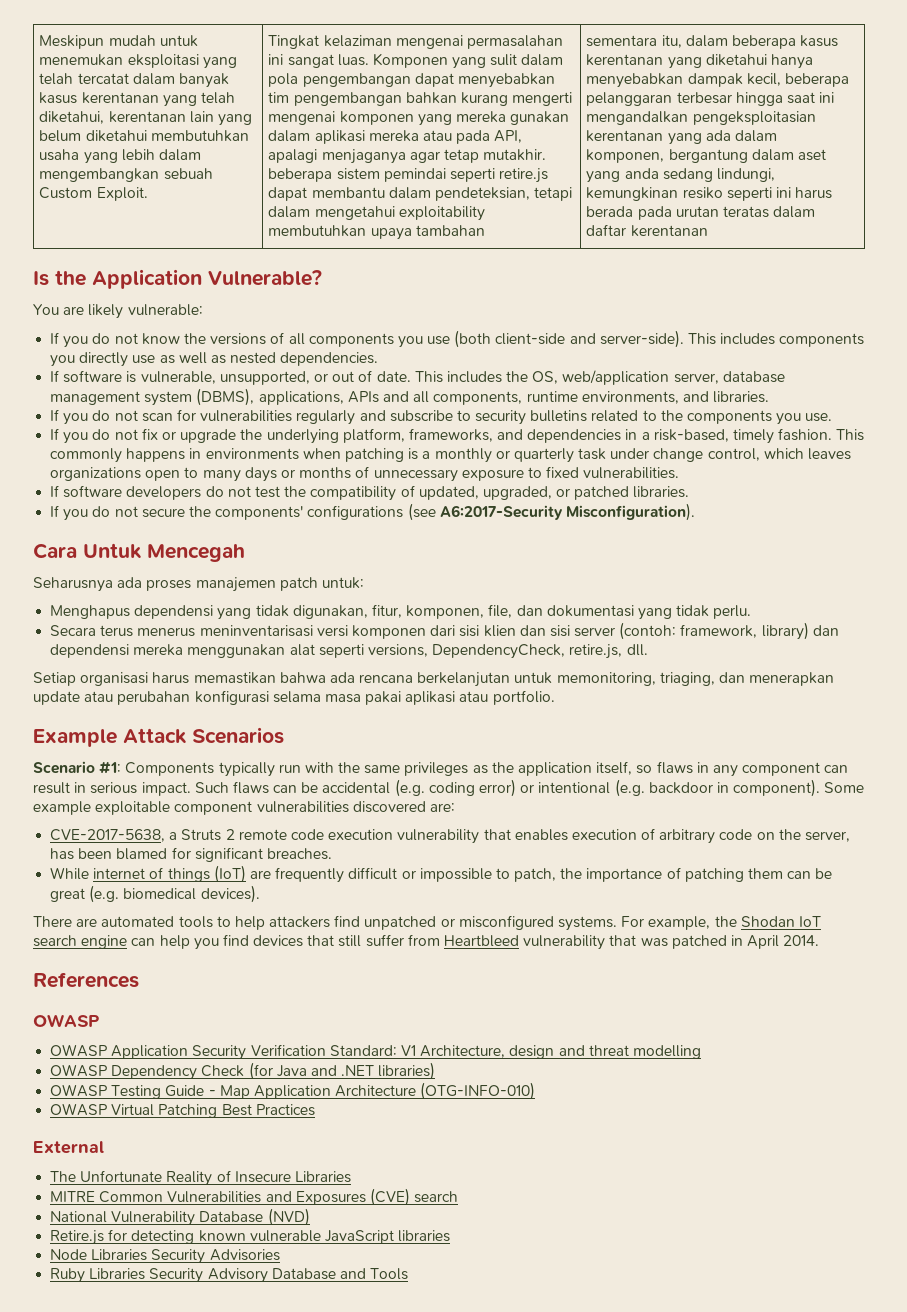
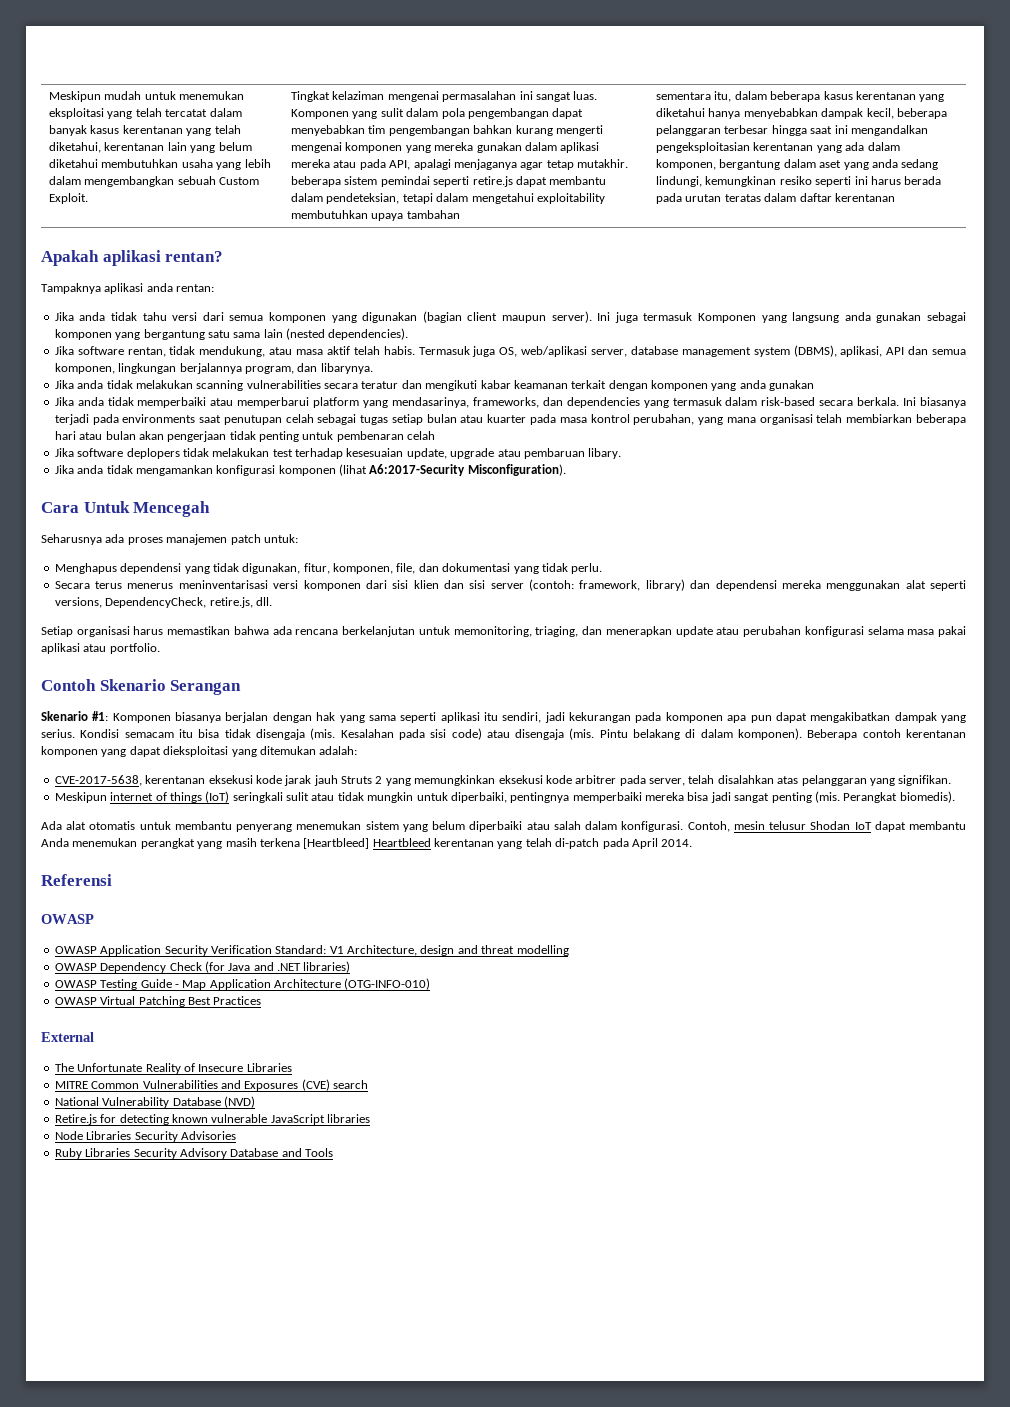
[33,269,322,289] [33,304,203,319] [50,330,865,348] [50,352,379,367] [50,370,670,385] Is the Application Vulnerable? // You are likely vulnerable: // If you do not know the versions of all components you use (both client-side and server-side). This includes components you directly use as well as nested dependencies. // If software is vulnerable, unsupported, or out of date. This includes the OS, web/application -> [41,250,224,266] [41,283,215,294] [54,311,967,323] [54,328,409,340] [54,346,588,357] Apakah aplikasi rentan? // Tampaknya aplikasi anda rentan: // Jika anda tidak tahu versi dari semua komponen yang digunakan (bagian client maupun server). Ini juga termasuk Komponen yang langsung anda gunakan sebagai komponen yang bergantung satu sama lain (nested dependencies). // Jika software rentan, tidak mendukung, atau masa aktif telah habis. Termasuk juga OS, web/aplikasi
[258,391,770,405] [50,409,833,425] [50,428,865,444] [50,448,852,463] [50,466,680,482] [50,485,690,501] [50,503,436,521] applications, APIs and all components, runtime environments, and libraries. // If you do not scan for vulnerabilities regularly and subscribe to security bulletins related to the components you use. // If you do not fix or upgrade the underlying platform, frameworks, and dependencies in a risk-based, timely fashion. This commonly happens in environments when patching is a monthly or quarterly task under change control, which leaves organizations open to many days or months of unnecessary exposure to fixed vulnerabilities. // If software developers do not test the compatibility of updated, upgraded, or patched libraries. // If you do not secure the components' configurations (see -> [840,346,966,357] [54,363,373,374] [54,380,815,391] [54,397,966,408] [54,414,966,425] [54,431,436,442] [54,448,622,459] [54,464,367,476] aplikasi, API dan semua komponen, lingkungan berjalannya program, dan libarynya. // Jika anda tidak melakukan scanning vulnerabilities secara teratur dan mengikuti kabar keamanan terkait dengan komponen yang anda gunakan // Jika anda tidak memperbaiki atau memperbarui platform yang mendasarinya, frameworks, dan dependencies yang termasuk dalam risk-based secara berkala. Ini biasanya terjadi pada environments saat penutupan celah sebagai tugas setiap bulan atau kuarter pada masa kontrol perubahan, yang mana organisasi telah membiarkan beberapa hari atau bulan akan pengerjaan tidak penting untuk pembenaran celah // Jika software deplopers tidak melakukan test terhadap kesesuaian update, upgrade atau pembaruan libary. // Jika anda tidak mengamankan konfigurasi komponen (lihat
[33,727,284,747] [33,761,849,777] [33,779,865,797] [33,801,455,815] [50,828,851,844] [50,847,332,862] [50,865,833,883] [50,885,260,903] [33,915,821,931] [33,934,743,950] Example Attack Scenarios // Scenario #1: Components typically run with the same privileges as the application itself, so flaws in any component can result in serious impact. Such flaws can be accidental (e.g. coding error) or intentional (e.g. backdoor in component). Some example exploitable component vulnerabilities discovered are: // CVE-2017-5638, a Struts 2 remote code execution vulnerability that enables execution of arbitrary code on the server, has been blamed for significant breaches. // While internet of things (IoT) are frequently difficult or impossible to patch, the importance of patching them can be great (e.g. biomedical devices). // There are automated tools to help attackers find unpatched or misconfigured systems. For example, the Shodan IoT search engine can help you find devices that still suffer from Heartbleed vulnerability that was patched in -> [41,679,242,695] [41,711,967,723] [41,728,967,740] [41,746,358,757] [54,775,952,786] [54,791,955,803] [41,821,966,832] [41,838,629,849] Contoh Skenario Serangan // Skenario #1: Komponen biasanya berjalan dengan hak yang sama seperti aplikasi itu sendiri, jadi kekurangan pada komponen apa pun dapat mengakibatkan dampak yang serius. Kondisi semacam itu bisa tidak disengaja (mis. Kesalahan pada sisi code) atau disengaja (mis. Pintu belakang di dalam komponen). Beberapa contoh kerentanan komponen yang dapat dieksploitasi yang ditemukan adalah: // CVE-2017-5638, kerentanan eksekusi kode jarak jauh Struts 2 yang memungkinkan eksekusi kode arbitrer pada server, telah disalahkan atas pelanggaran yang signifikan. // Meskipun internet of things (IoT) seringkali sulit atau tidak mungkin untuk diperbaiki, pentingnya memperbaiki mereka bisa jadi sangat penting (mis. Perangkat biomedis). // Ada alat otomatis untuk membantu penyerang menemukan sistem yang belum diperbaiki atau salah dalam konfigurasi. Contoh, mesin telusur Shodan IoT dapat membantu Anda menemukan perangkat yang masih terkena [Heartbleed] Heartbleed kerentanan yang telah di-patch pada
[33,972,139,988] References -> [41,874,112,886] Referensi

